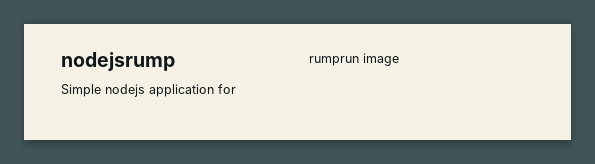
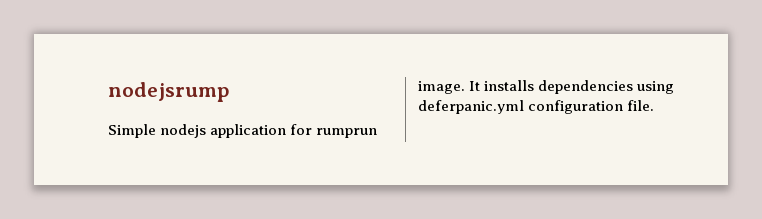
[363,53,399,66] image -> [418,80,675,94] [418,100,655,114] image. It installs dependencies using deferpanic.yml configuration file.

